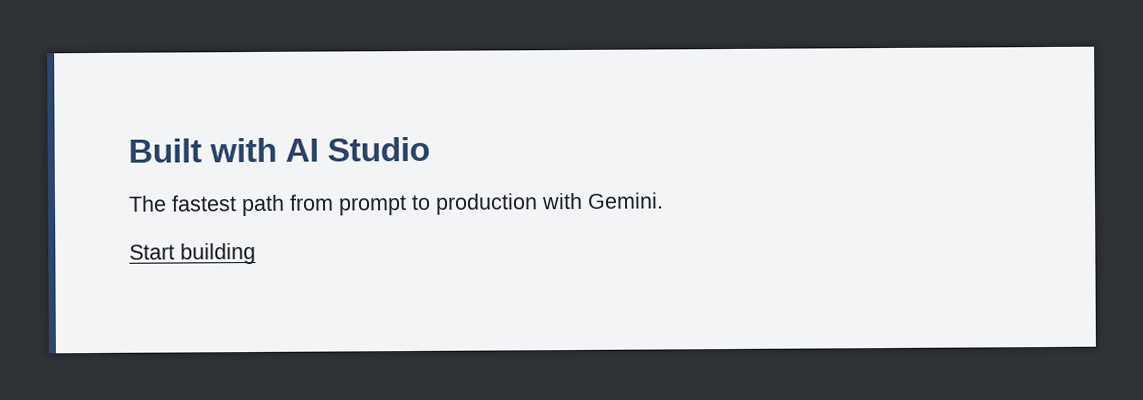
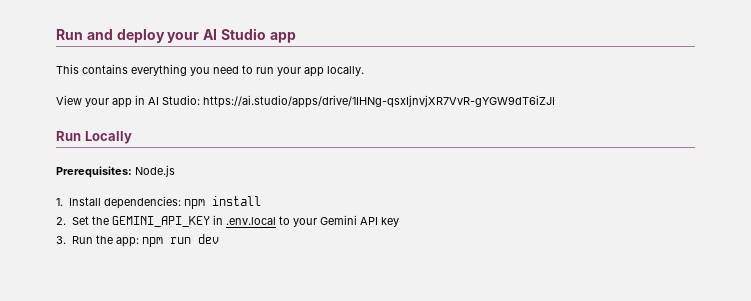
[128,136,431,163] [128,192,664,217] [129,242,256,265] Built with AI Studio // The fastest path from prompt to production with Gemini. // Start building -> [56,28,296,43] [56,64,364,77] [56,95,555,108] [56,131,132,144] [56,165,175,178] [56,196,261,209] [56,215,399,227] [56,234,219,247] Run and deploy your AI Studio app // This contains everything you need to run your app locally. // View your app in AI Studio: https://ai.studio/apps/drive/1IHNg-qsxIjnvjXR7VvR-gYGW9dT6iZJI // Run Locally // Prerequisites: Node.js // 1. Install dependencies: npm install // 2. Set the GEMINI_API_KEY in .env.local to your Gemini API key // 3. Run the app: npm run dev

